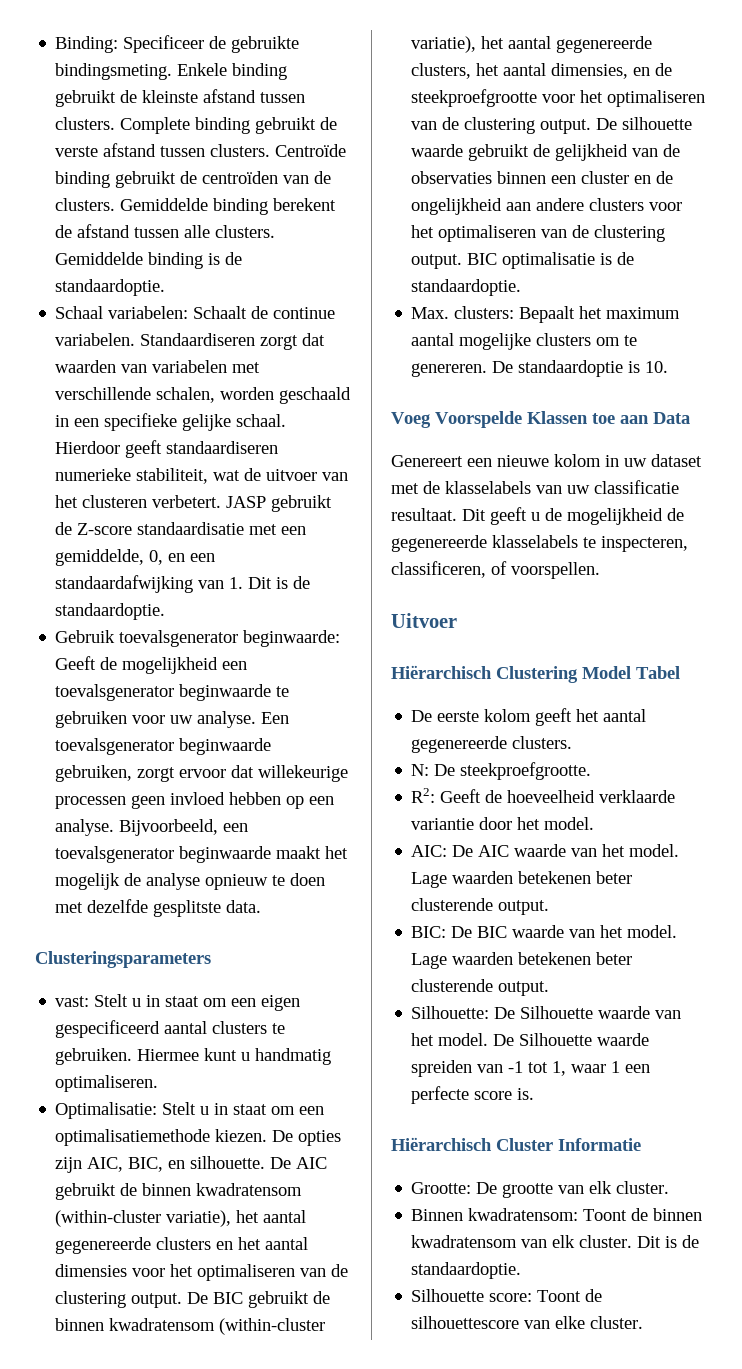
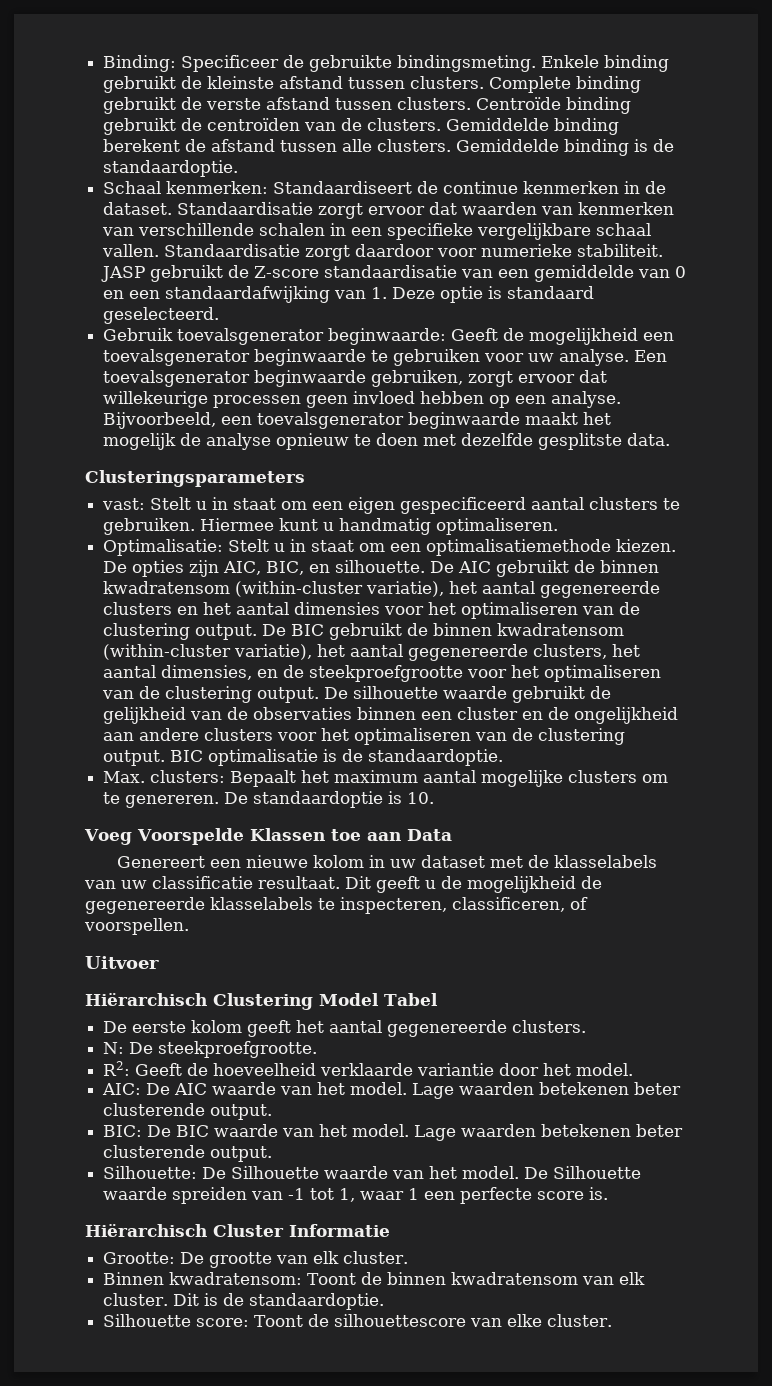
[108,306,336,319] [55,333,326,350] [55,360,261,373] [55,387,352,404] [55,413,287,431] [55,440,279,458] [55,468,349,484] [55,495,222,508] variabelen: Schaalt de continue variabelen. Standaardiseren zorgt dat waarden van variabelen met verschillende schalen, worden geschaald in een specifieke gelijke schaal. Hierdoor geeft standaardiseren numerieke stabiliteit, wat de uitvoer van het clusteren verbetert. -> [166,181,667,194] [103,202,675,219] [102,223,652,240] [102,244,664,261] kenmerken: Standaardiseert de continue kenmerken in de dataset. Standaardisatie zorgt ervoor dat waarden van kenmerken van verschillende schalen in een specifieke vergelijkbare schaal vallen. Standaardisatie zorgt daardoor voor numerieke stabiliteit.
[249,524,307,535] [55,549,164,566] met een gemiddelde, 0, -> [461,265,687,282] van een gemiddelde van 0
[248,576,311,589] [55,603,166,620] Dit is de standaardoptie. -> [392,286,595,303] [103,307,220,324] Deze optie is standaard geselecteerd.

